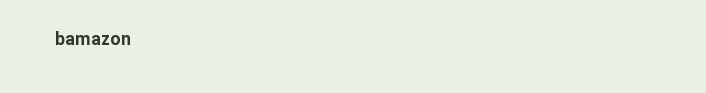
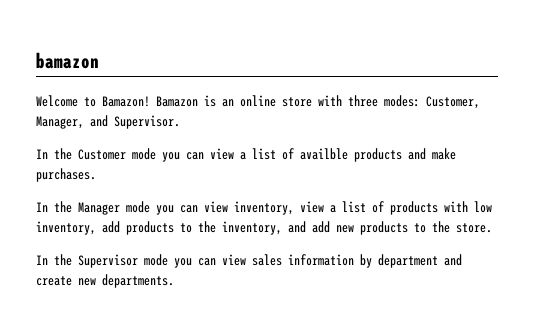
(131, 38) none -> [36,95,480,109] [36,115,180,129] [36,148,456,162] [36,168,96,182] [36,201,492,215] [36,221,492,235] [36,254,462,268] [36,274,174,288] // Welcome to Bamazon! Bamazon is an online store with three modes: Customer, Manager, and Supervisor. // In the Customer mode you can view a list of availble products and make purchases. // In the Manager mode you can view inventory, view a list of products with low inventory, add products to the inventory, and add new products to the store. // In the Supervisor mode you can view sales information by department and create new departments.

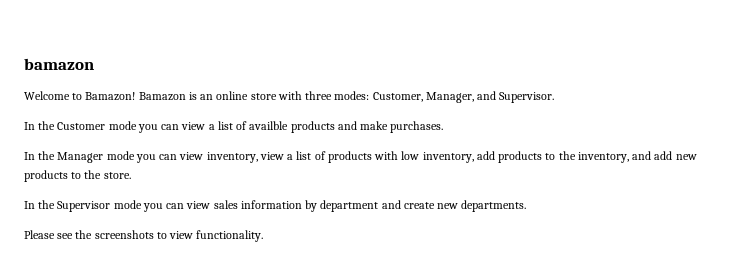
(174, 281) none -> [24,230,264,242] // Please see the screenshots to view functionality.

